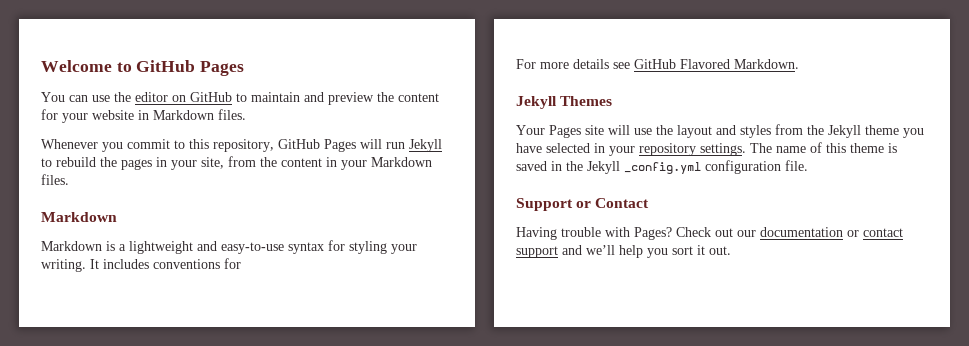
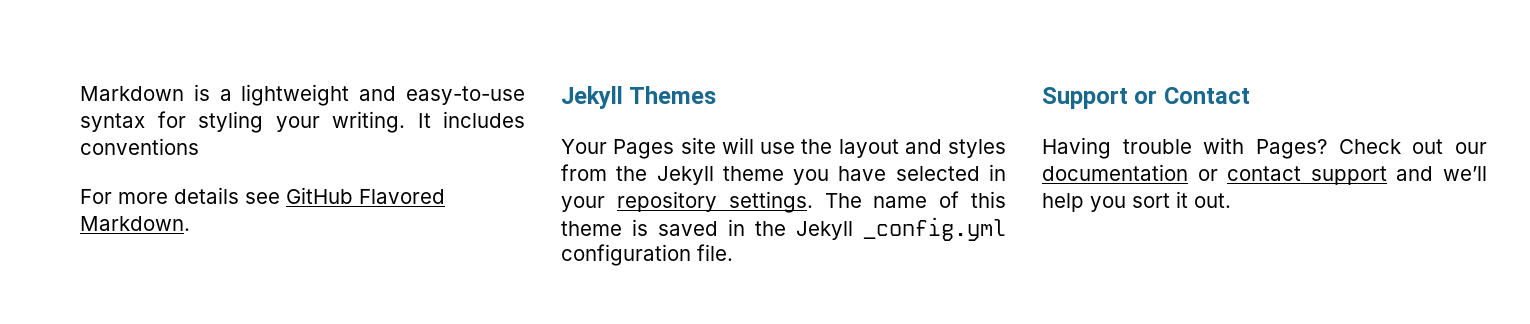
[41,60,245,76] [41,92,439,105] [41,109,246,123] [41,139,442,152] [41,156,432,170] [41,174,69,185] [41,212,117,222] Welcome to GitHub Pages // You can use the editor on GitHub to maintain and preview the content for your website in Markdown files. // Whenever you commit to this repository, GitHub Pages will run Jekyll to rebuild the pages in your site, from the content in your Markdown files. // Markdown // -> (80, 93) none
[224,258,241,269] for -> (199, 146) none

